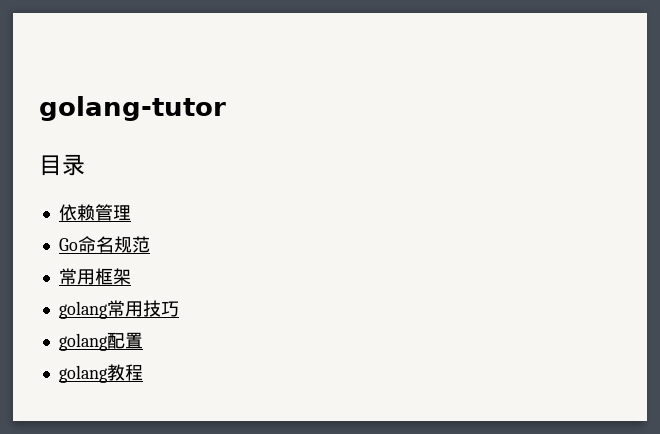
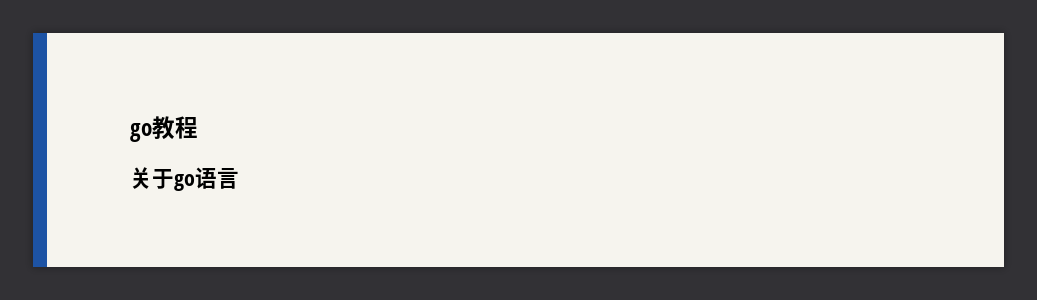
[39,96,226,121] [39,154,85,176] [58,204,131,221] [58,236,150,253] [58,268,131,285] [58,300,179,319] [58,332,143,351] [58,364,143,383] golang-tutor // 目录 // 依赖管理 // Go命名规范 // 常用框架 // golang常用技巧 // golang配置 // golang教程 -> [130,116,198,142] [130,167,239,191] go教程 // 关于go语言

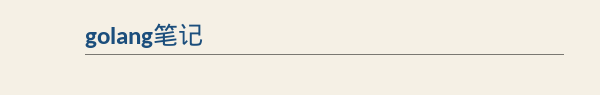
[130,116,198,142] [130,167,239,191] go教程 // 关于go语言 -> [85,23,203,48] golang笔记

